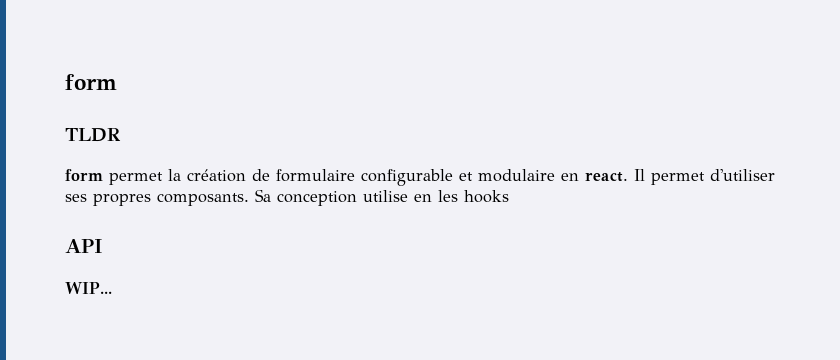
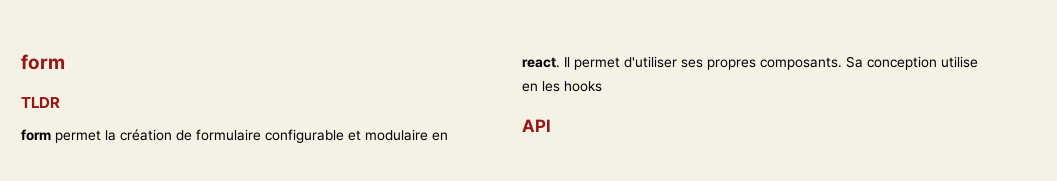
[65,282,112,294] // WIP... -> (551, 125) none

